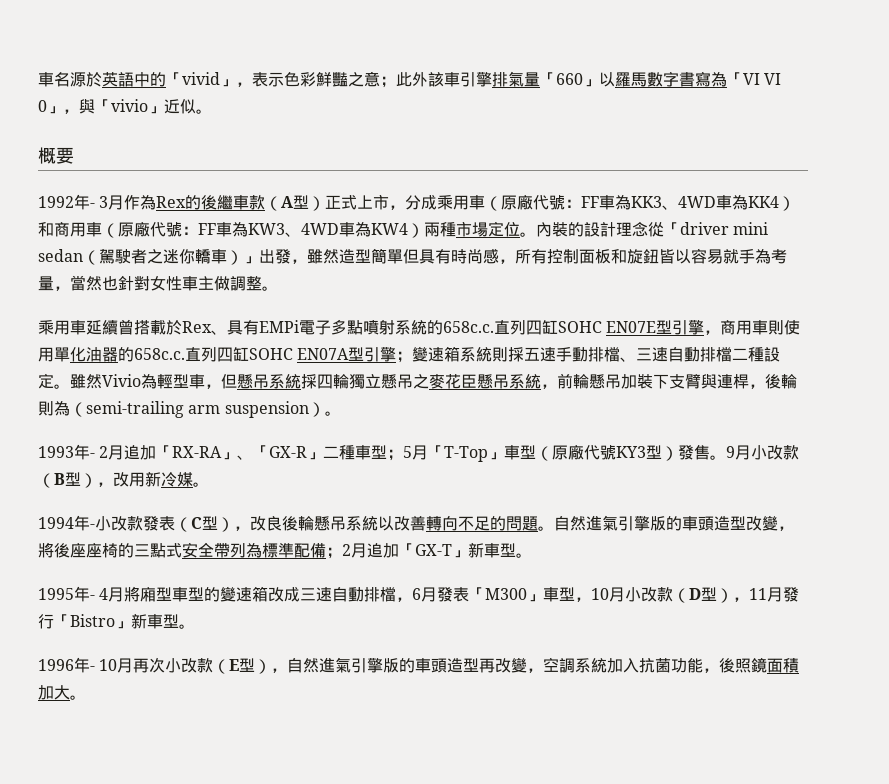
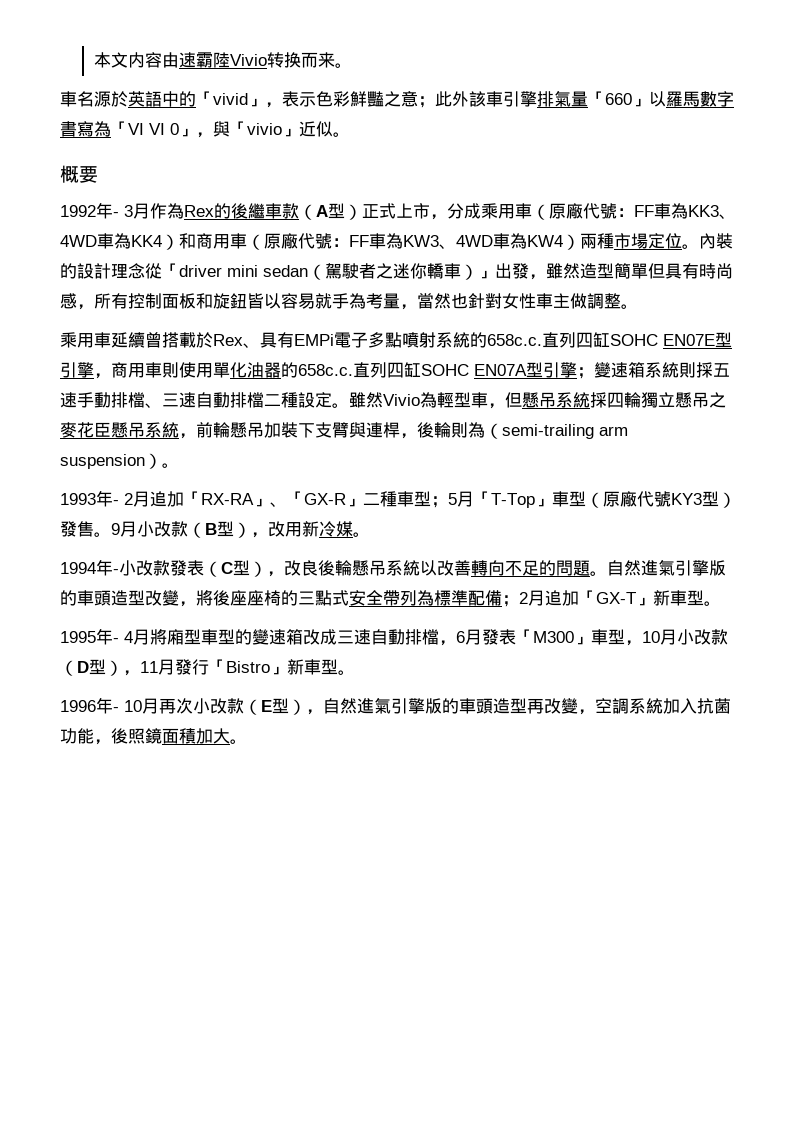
(38, 79) none -> [93,52,352,68] 本文内容由速霸陸Vivio转换而来。 //

